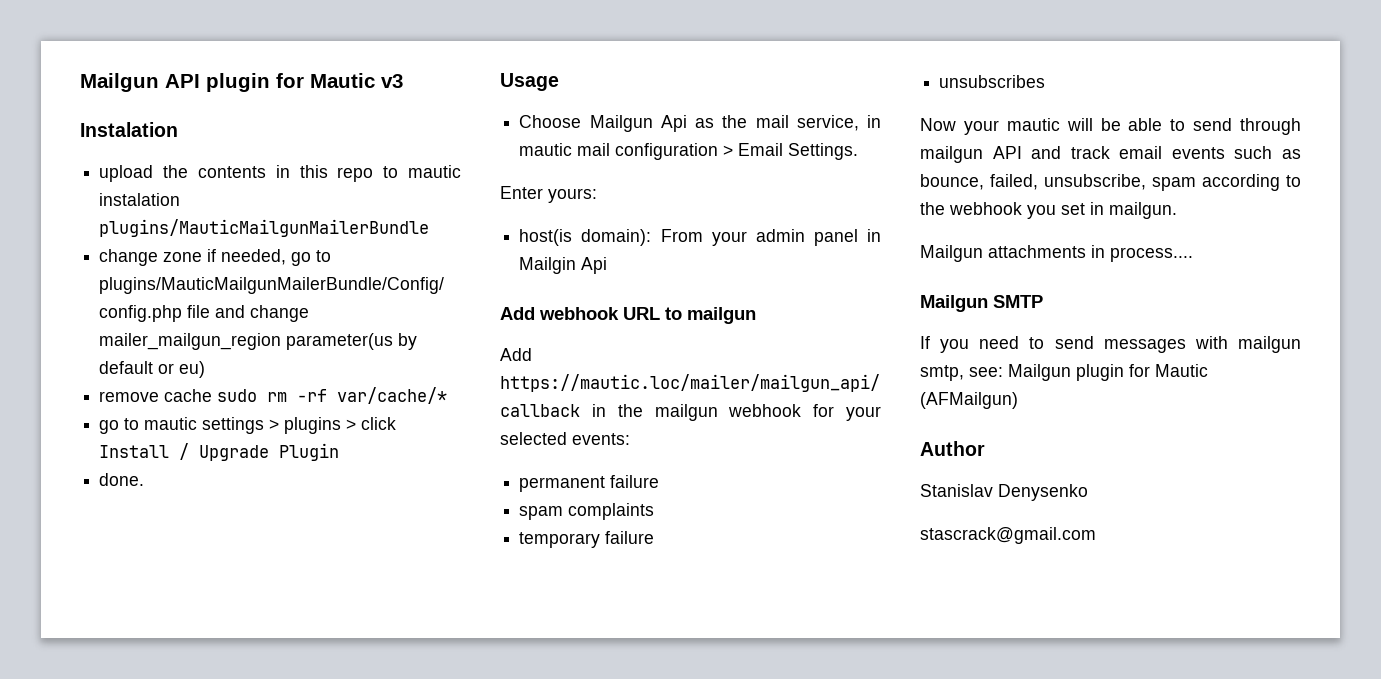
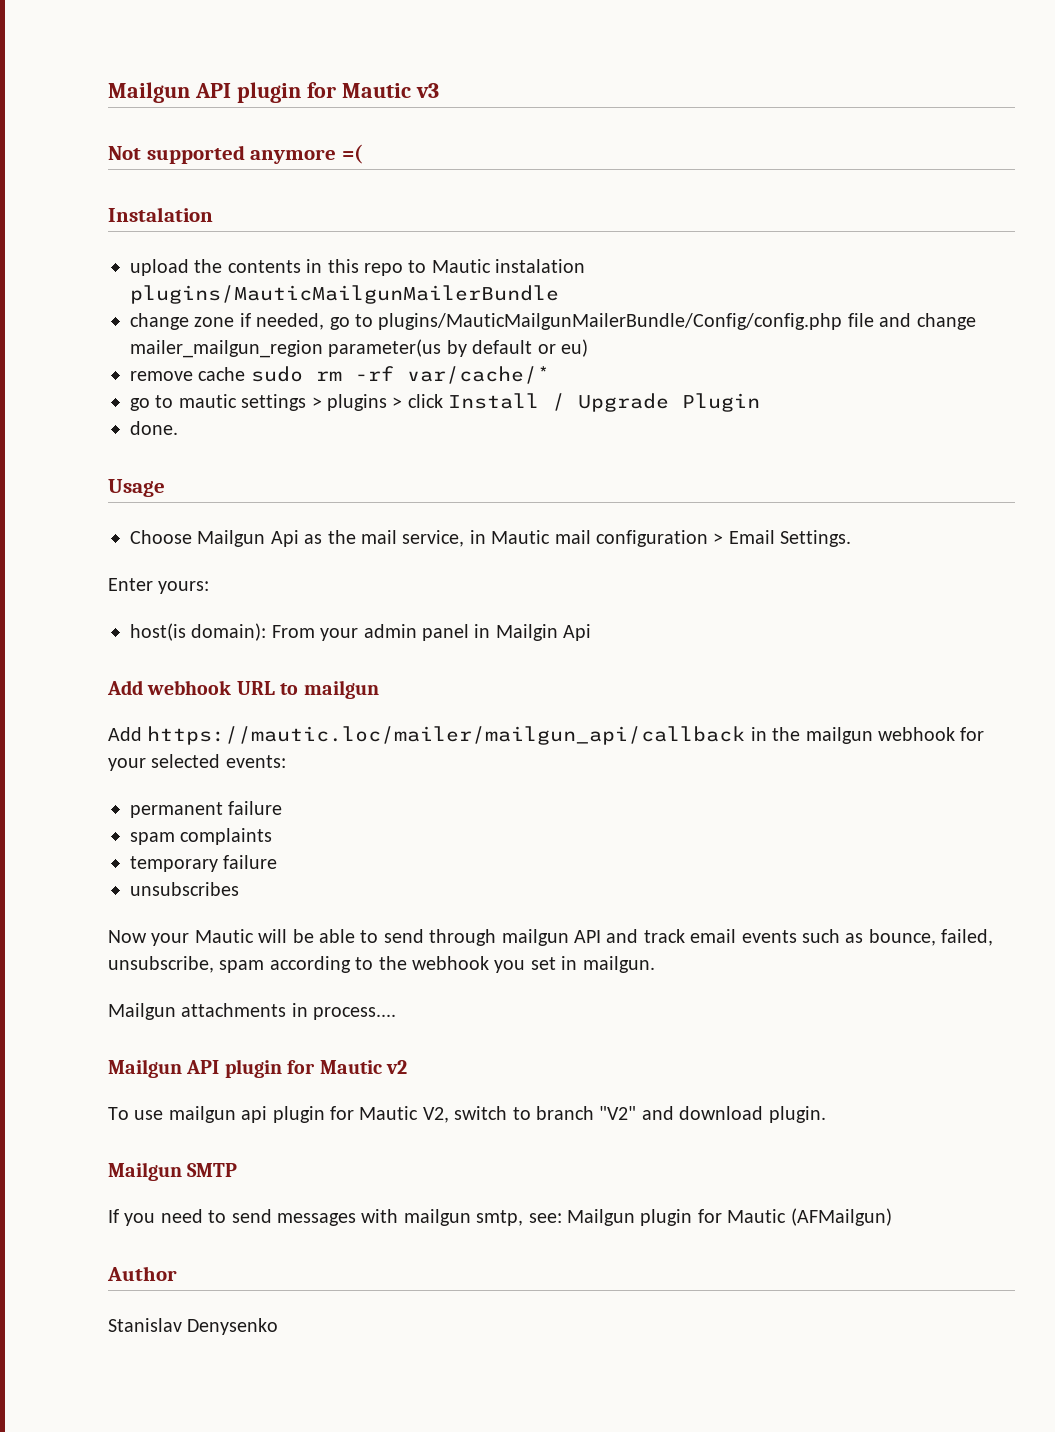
(403, 81) none -> [108,144,364,164] // Not supported anymore =(
[408,165,461,178] mautic -> [431,259,491,273] Mautic
[519,143,573,156] mautic -> [491,530,551,544] Mautic
[1006,118,1060,131] mautic -> [194,929,254,943] Mautic
(1193, 254) none -> [108,1059,407,1078] [108,1106,826,1123] // Mailgun API plugin for Mautic v2 // To use mailgun api plugin for Mautic V2, switch to branch "V2" and download plugin.
[920,527,1096,544] // stascrack@gmail.com -> (279, 1326) none

